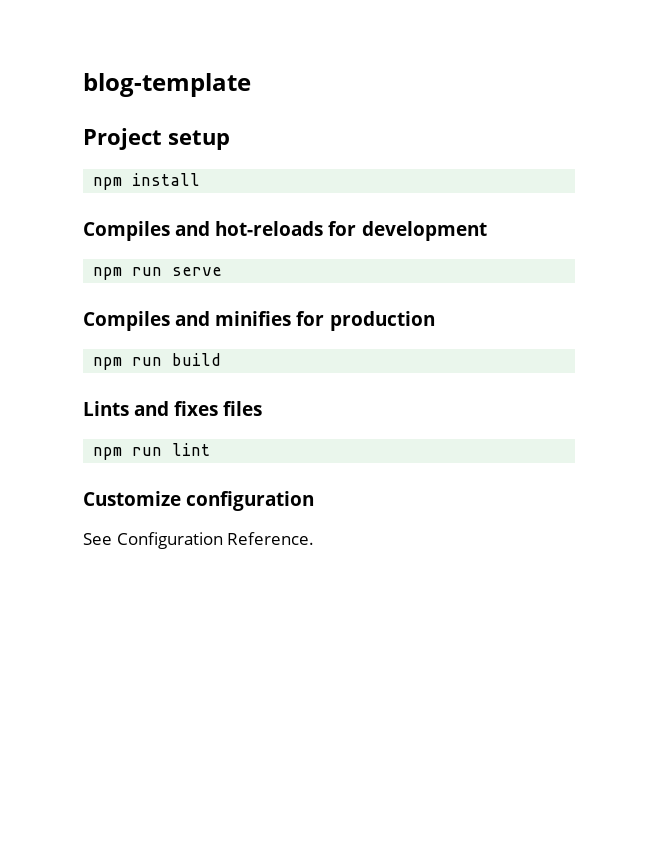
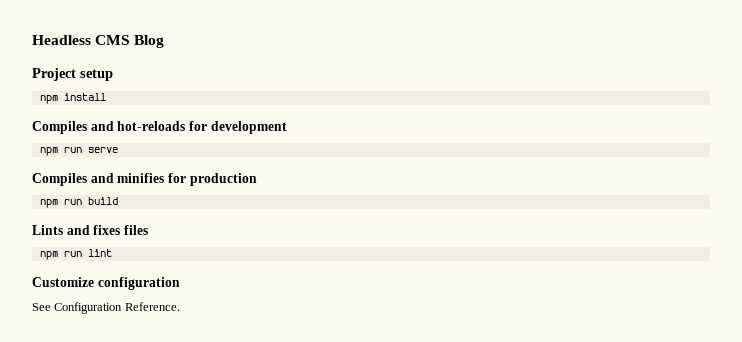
[83,73,251,97] blog-template -> [32,35,165,48] Headless CMS Blog

